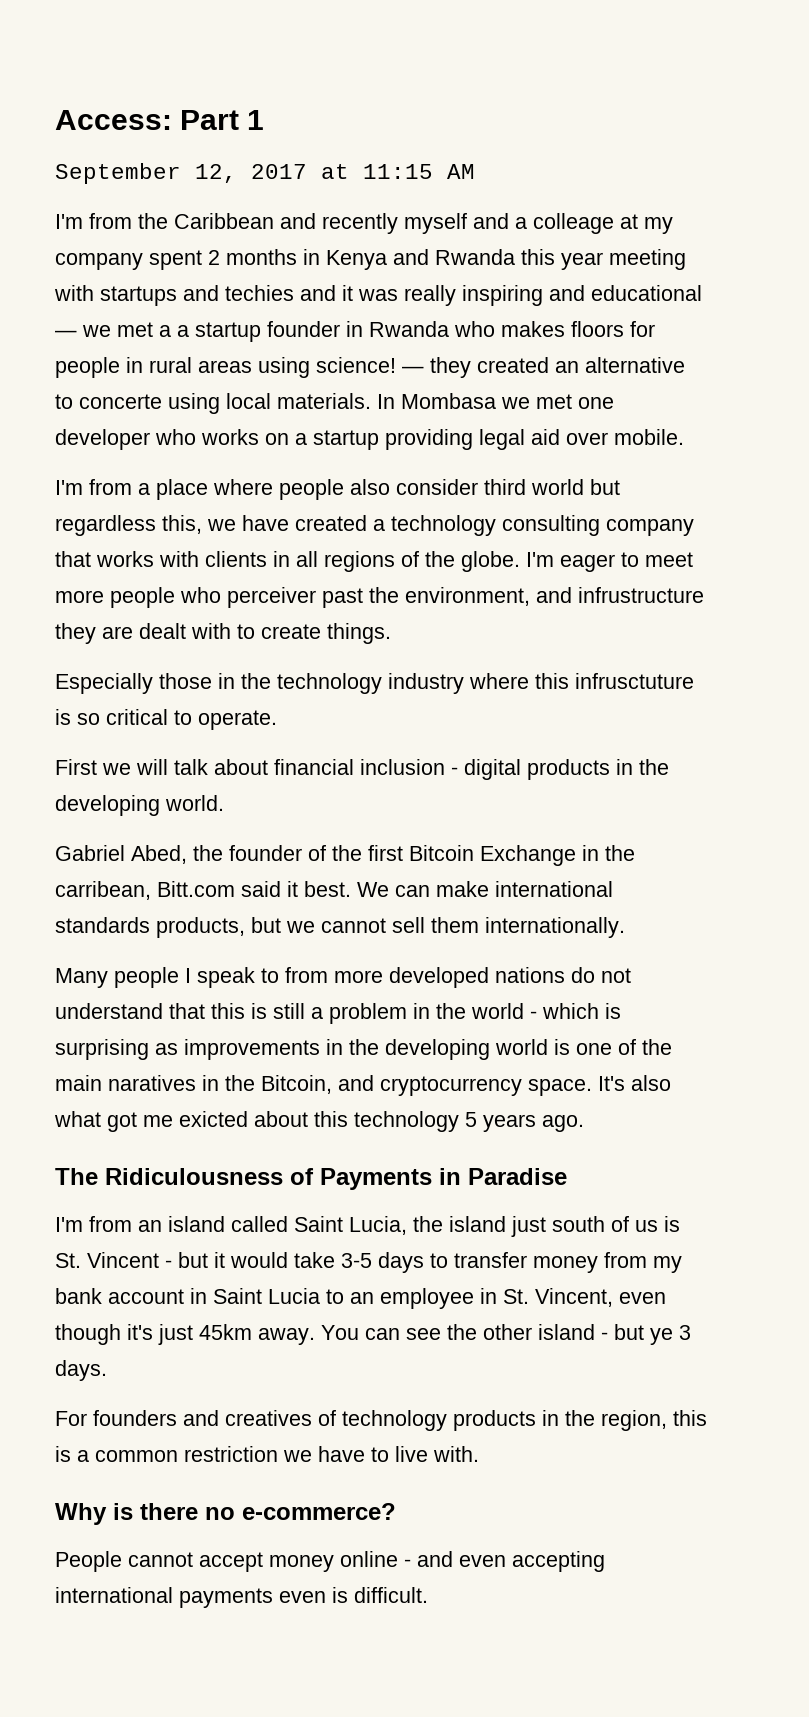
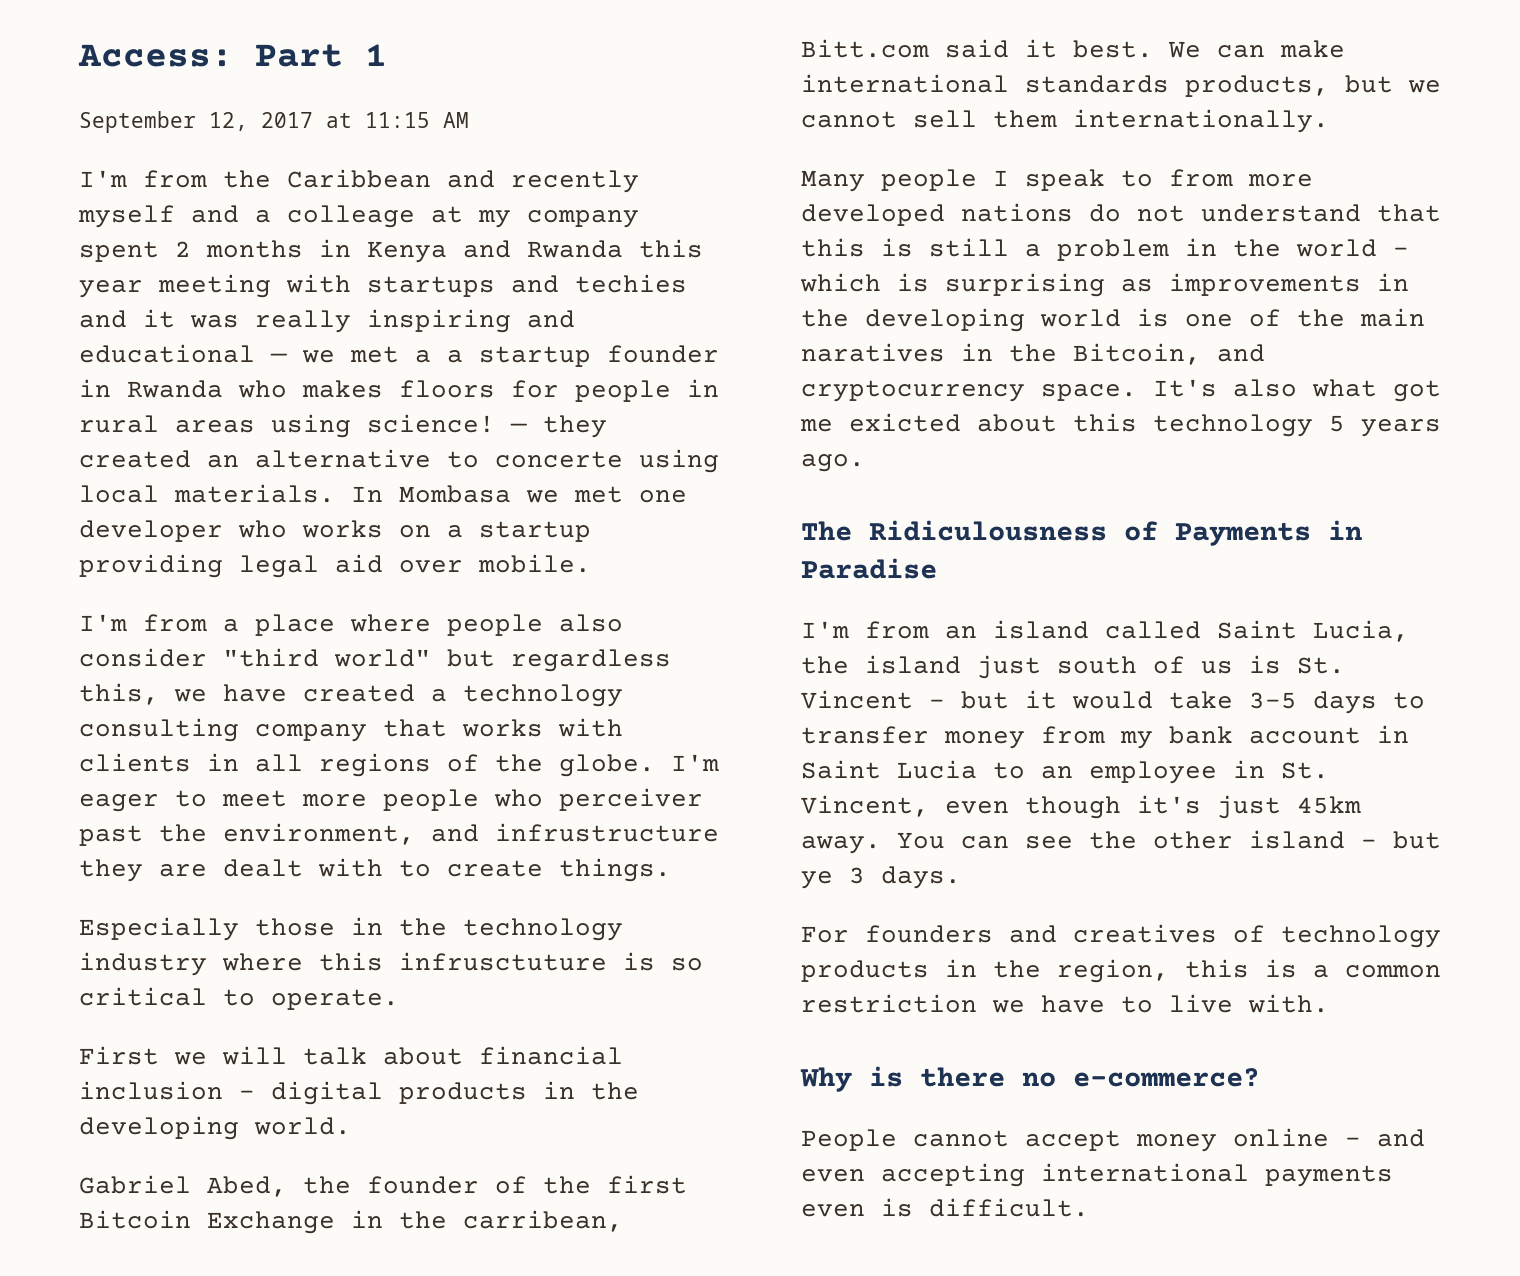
[484,479,584,495] third world -> [223,648,431,667] "third world"

